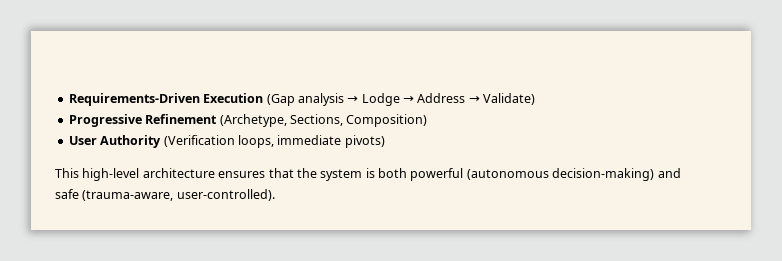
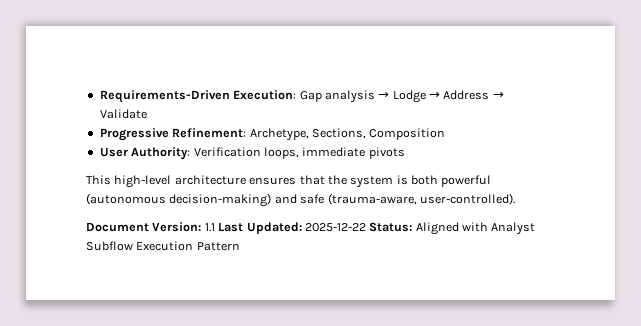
[203,93,295,106] Execution (Gap -> [233,90,322,102] Execution: Gap
[483,93,536,105] Validate) -> [99,109,147,119] Validate
[145,114,428,127] Refinement (Archetype, Sections, Composition) -> [172,128,446,141] Refinement: Archetype, Sections, Composition
[100,135,235,148] Authority (Verification -> [131,147,261,160] Authority: Verification
[344,135,385,148] pivots) -> [368,147,405,159] pivots
(275, 195) none -> [86,222,536,235] [86,241,240,251] // Document Version: 1.1 Last Updated: 2025-12-22 Status: Aligned with Analyst Subflow Execution Pattern

